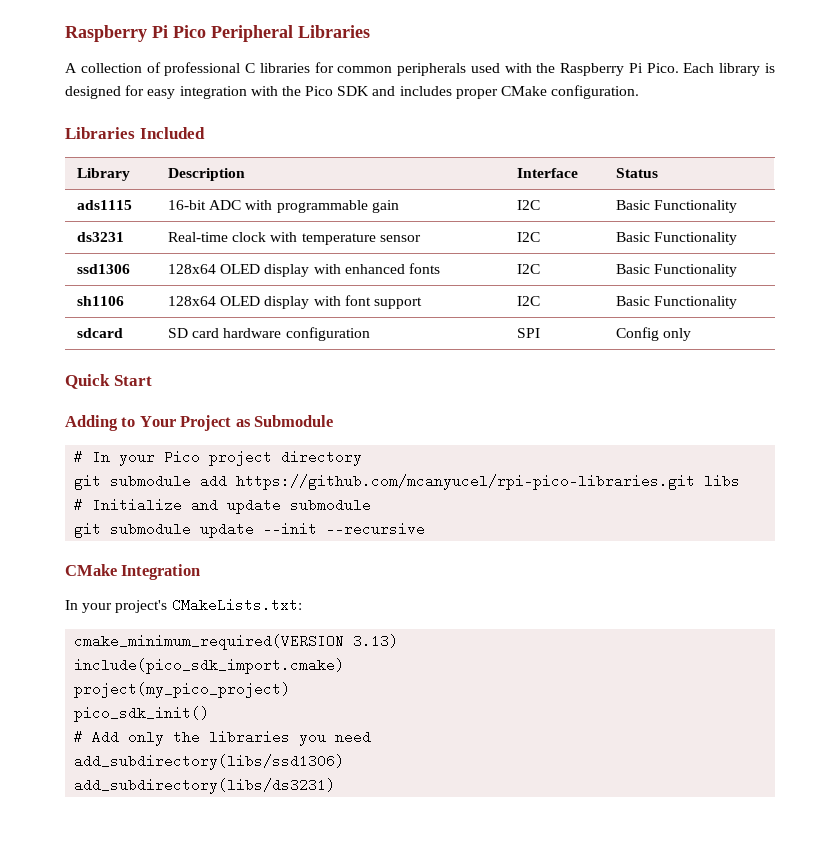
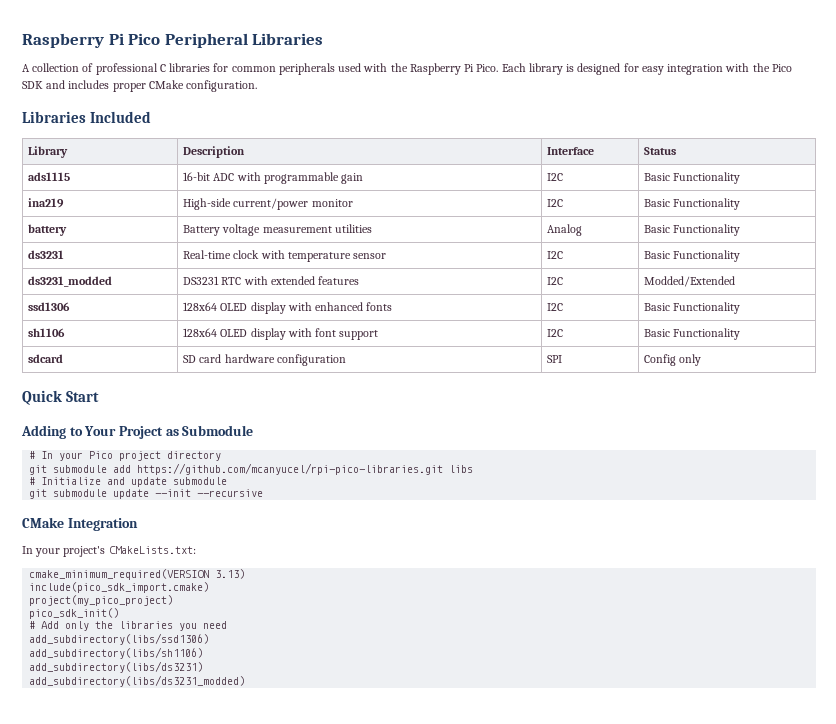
(738, 206) none -> [28,198,65,208] [183,198,353,210] [547,199,564,207] [644,198,741,210] [28,224,68,236] [183,224,372,236] [547,224,583,236] [644,224,741,236] // ina219 | High-side current/power monitor | I2C | Basic Functionality // battery | Battery voltage measurement utilities | Analog | Basic Functionality
(738, 238) none -> [28,276,113,287] [183,276,360,285] [547,277,564,285] [644,276,736,287] // ds3231_modded | DS3231 RTC with extended features | I2C | Modded/Extended
(345, 762) none -> [29,647,204,659] // add_subdirectory(libs/sh1106)
(336, 786) none -> [29,675,246,687] // add_subdirectory(libs/ds3231_modded)

